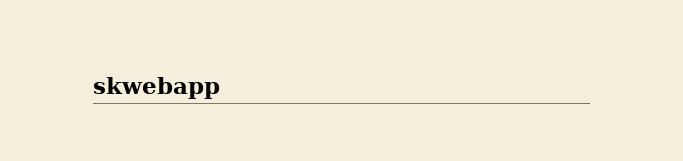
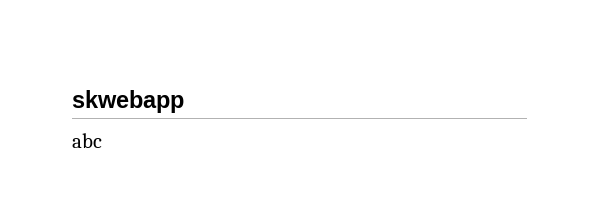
(220, 88) none -> [72,133,102,148] // abc

